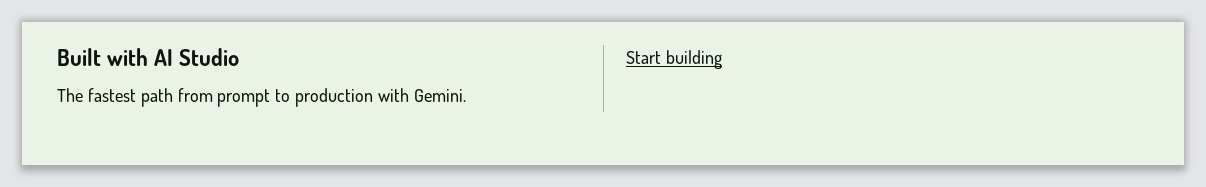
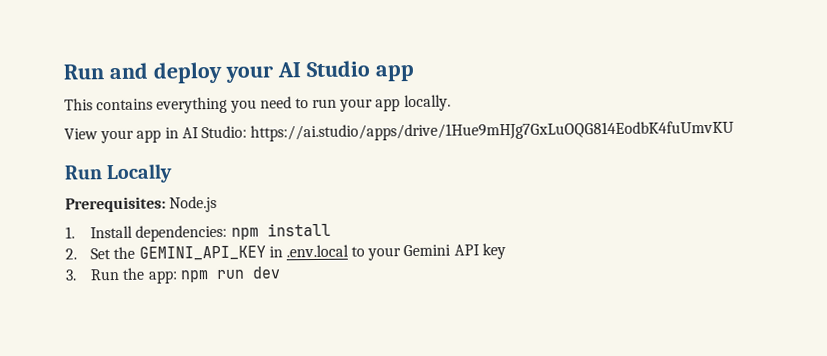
[57,48,240,66] [57,88,466,107] [626,50,722,69] Built with AI Studio // The fastest path from prompt to production with Gemini. // Start building -> [63,60,415,84] [64,94,451,114] [64,120,735,144] [64,163,174,184] [65,195,218,213] [65,222,331,242] [65,243,506,261] [65,266,281,284] Run and deploy your AI Studio app // This contains everything you need to run your app locally. // View your app in AI Studio: https://ai.studio/apps/drive/1Hue9mHJg7GxLuOQG814EodbK4fuUmvKU // Run Locally // Prerequisites: Node.js // 1. Install dependencies: npm install // 2. Set the GEMINI_API_KEY in .env.local to your Gemini API key // 3. Run the app: npm run dev

